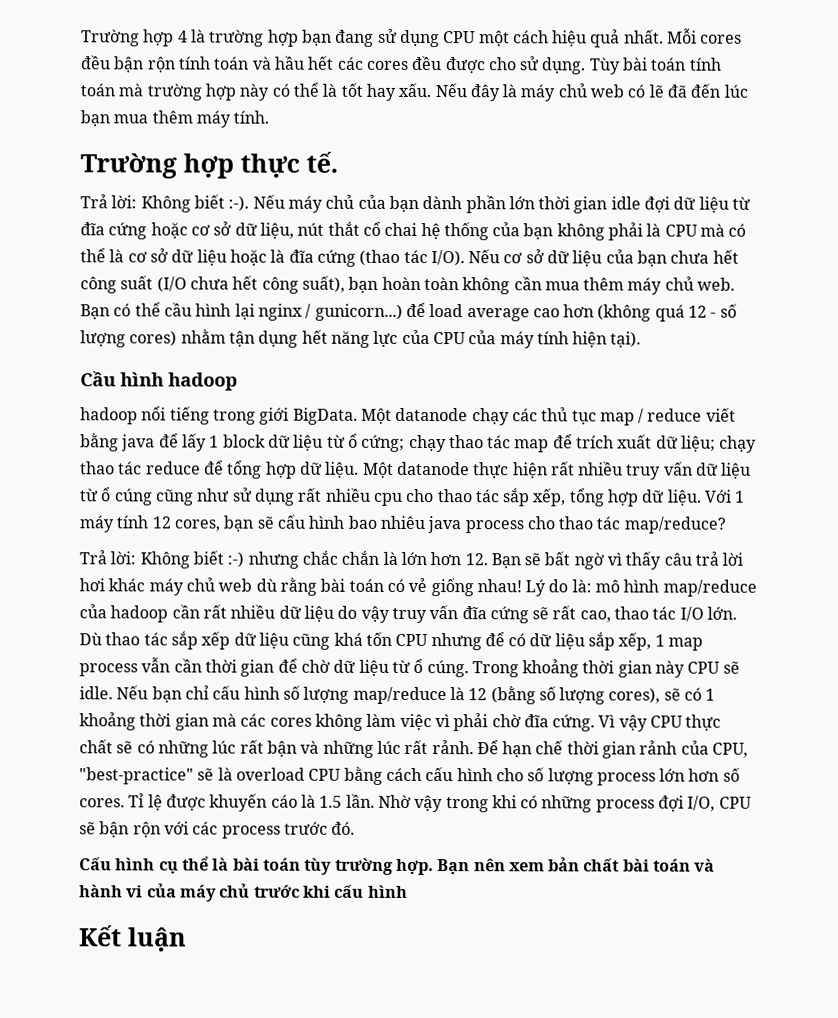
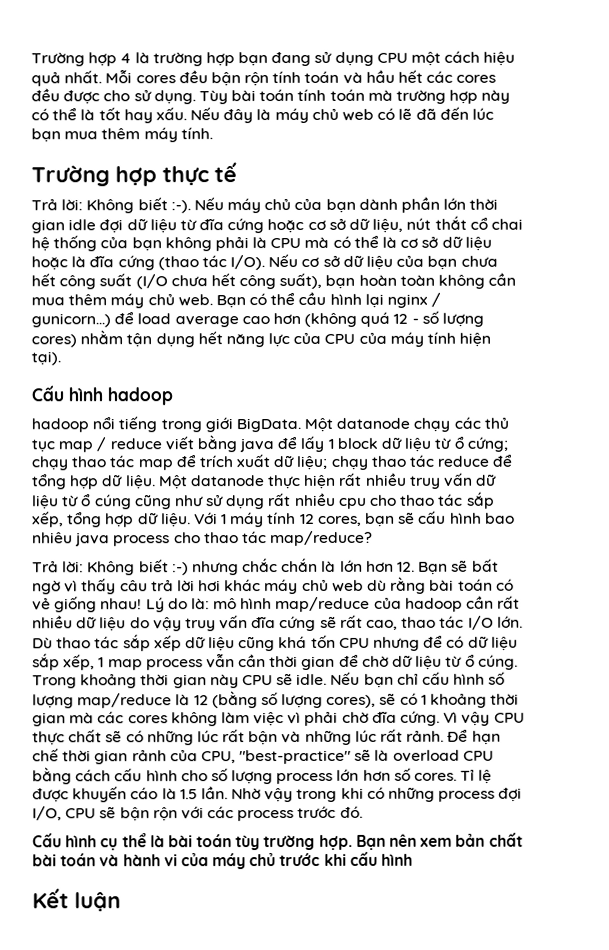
[306,151,338,173] tế. -> [214,162,237,183] tế
[80,371,116,387] Cầu -> [31,385,64,402] Cấu

